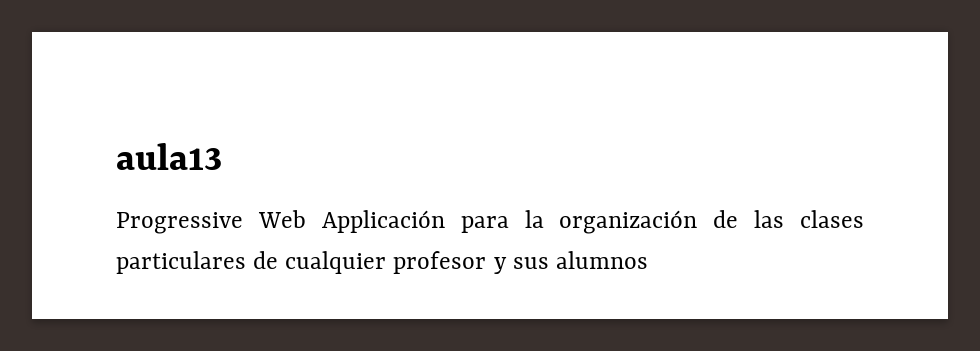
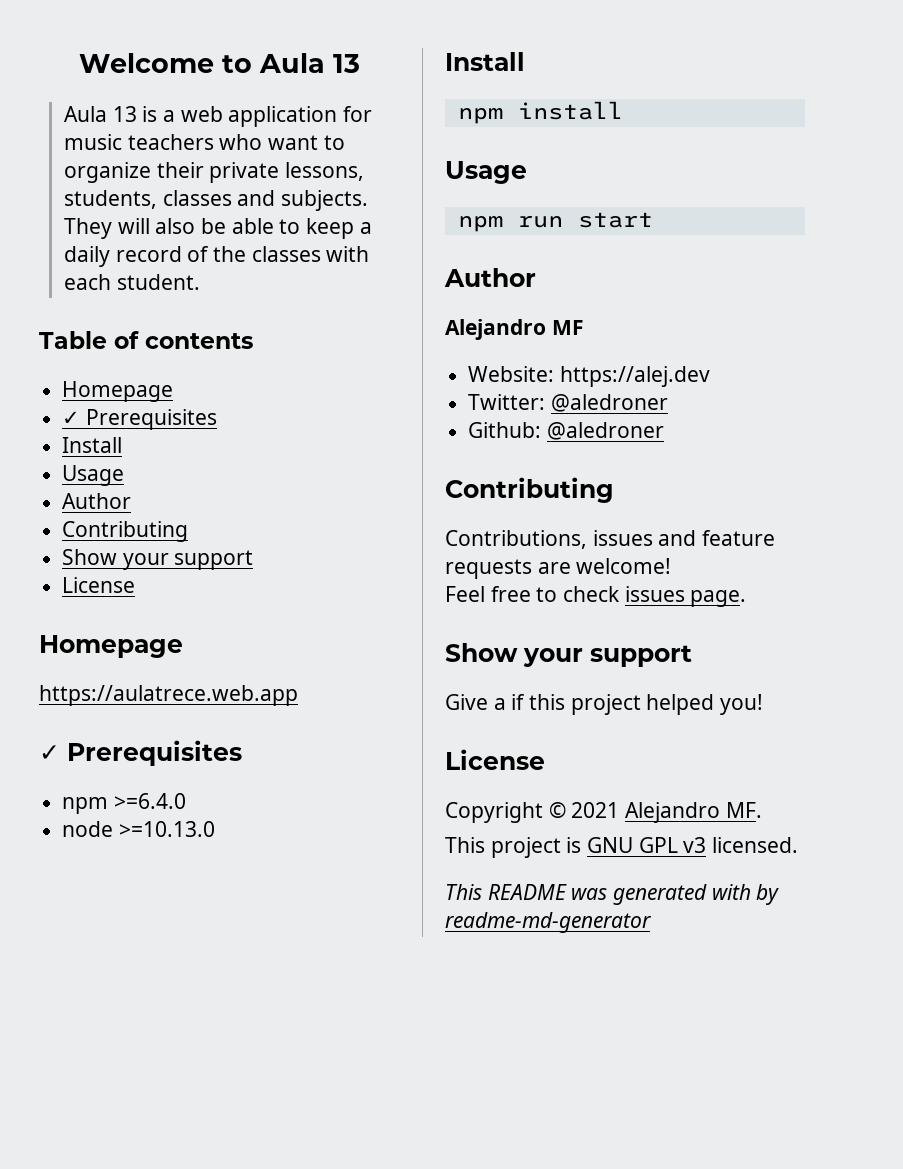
[116,143,222,170] [116,210,864,234] [116,251,648,274] aula13 // Progressive Web Applicación para la organización de las clases particulares de cualquier profesor y sus alumnos -> [78,53,360,73] [63,106,372,127] [63,134,345,150] [63,162,364,183] [63,190,368,211] [63,218,372,239] [63,246,370,267] [63,274,200,290] [39,331,253,349] [62,381,174,402] [62,409,217,430] [62,437,123,453] [62,465,125,486] [62,493,132,509] [62,521,189,542] [62,549,254,570] [62,577,136,593] [39,635,183,658] [39,685,298,706] [39,740,242,766] [62,793,186,814] [62,821,215,837] [445,52,525,71] [457,101,623,124] [445,161,527,184] [457,212,653,232] [444,268,536,287] [445,319,584,340] [468,366,710,387] [468,394,668,412] [468,422,664,440] [445,477,614,503] [445,530,776,549] [445,558,672,579] [445,586,747,607] [445,643,692,667] [445,694,764,715] [445,749,545,770] [445,802,762,823] [445,837,799,858] [445,884,780,905] [445,912,652,933] Welcome to Aula 13 // Aula 13 is a web application for music teachers who want to organize their private lessons, students, classes and subjects. They will also be able to keep a daily record of the classes with each student. // Table of contents // Homepage // ✓ Prerequisites // Install // Usage // Author // Contributing // Show your support // License // Homepage // https://aulatrece.web.app // ✓ Prerequisites // npm >=6.4.0 // node >=10.13.0 // Install // npm install // Usage // npm run start // Author // Alejandro MF // Website: https://alej.dev // Twitter: @aledroner // Github: @aledroner // Contributing // Contributions, issues and feature requests are welcome! // Feel free to check issues page. // Show your support // Give a if this project helped you! // License // Copyright © 2021 Alejandro MF. // This project is GNU GPL v3 licensed. // This README was generated with by readme-md-generator

